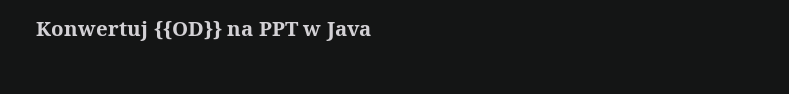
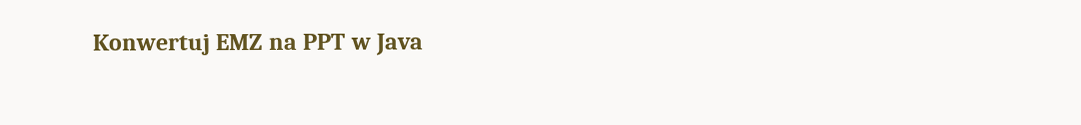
[153,21,222,40] {{OD}} -> [215,33,263,51] EMZ

